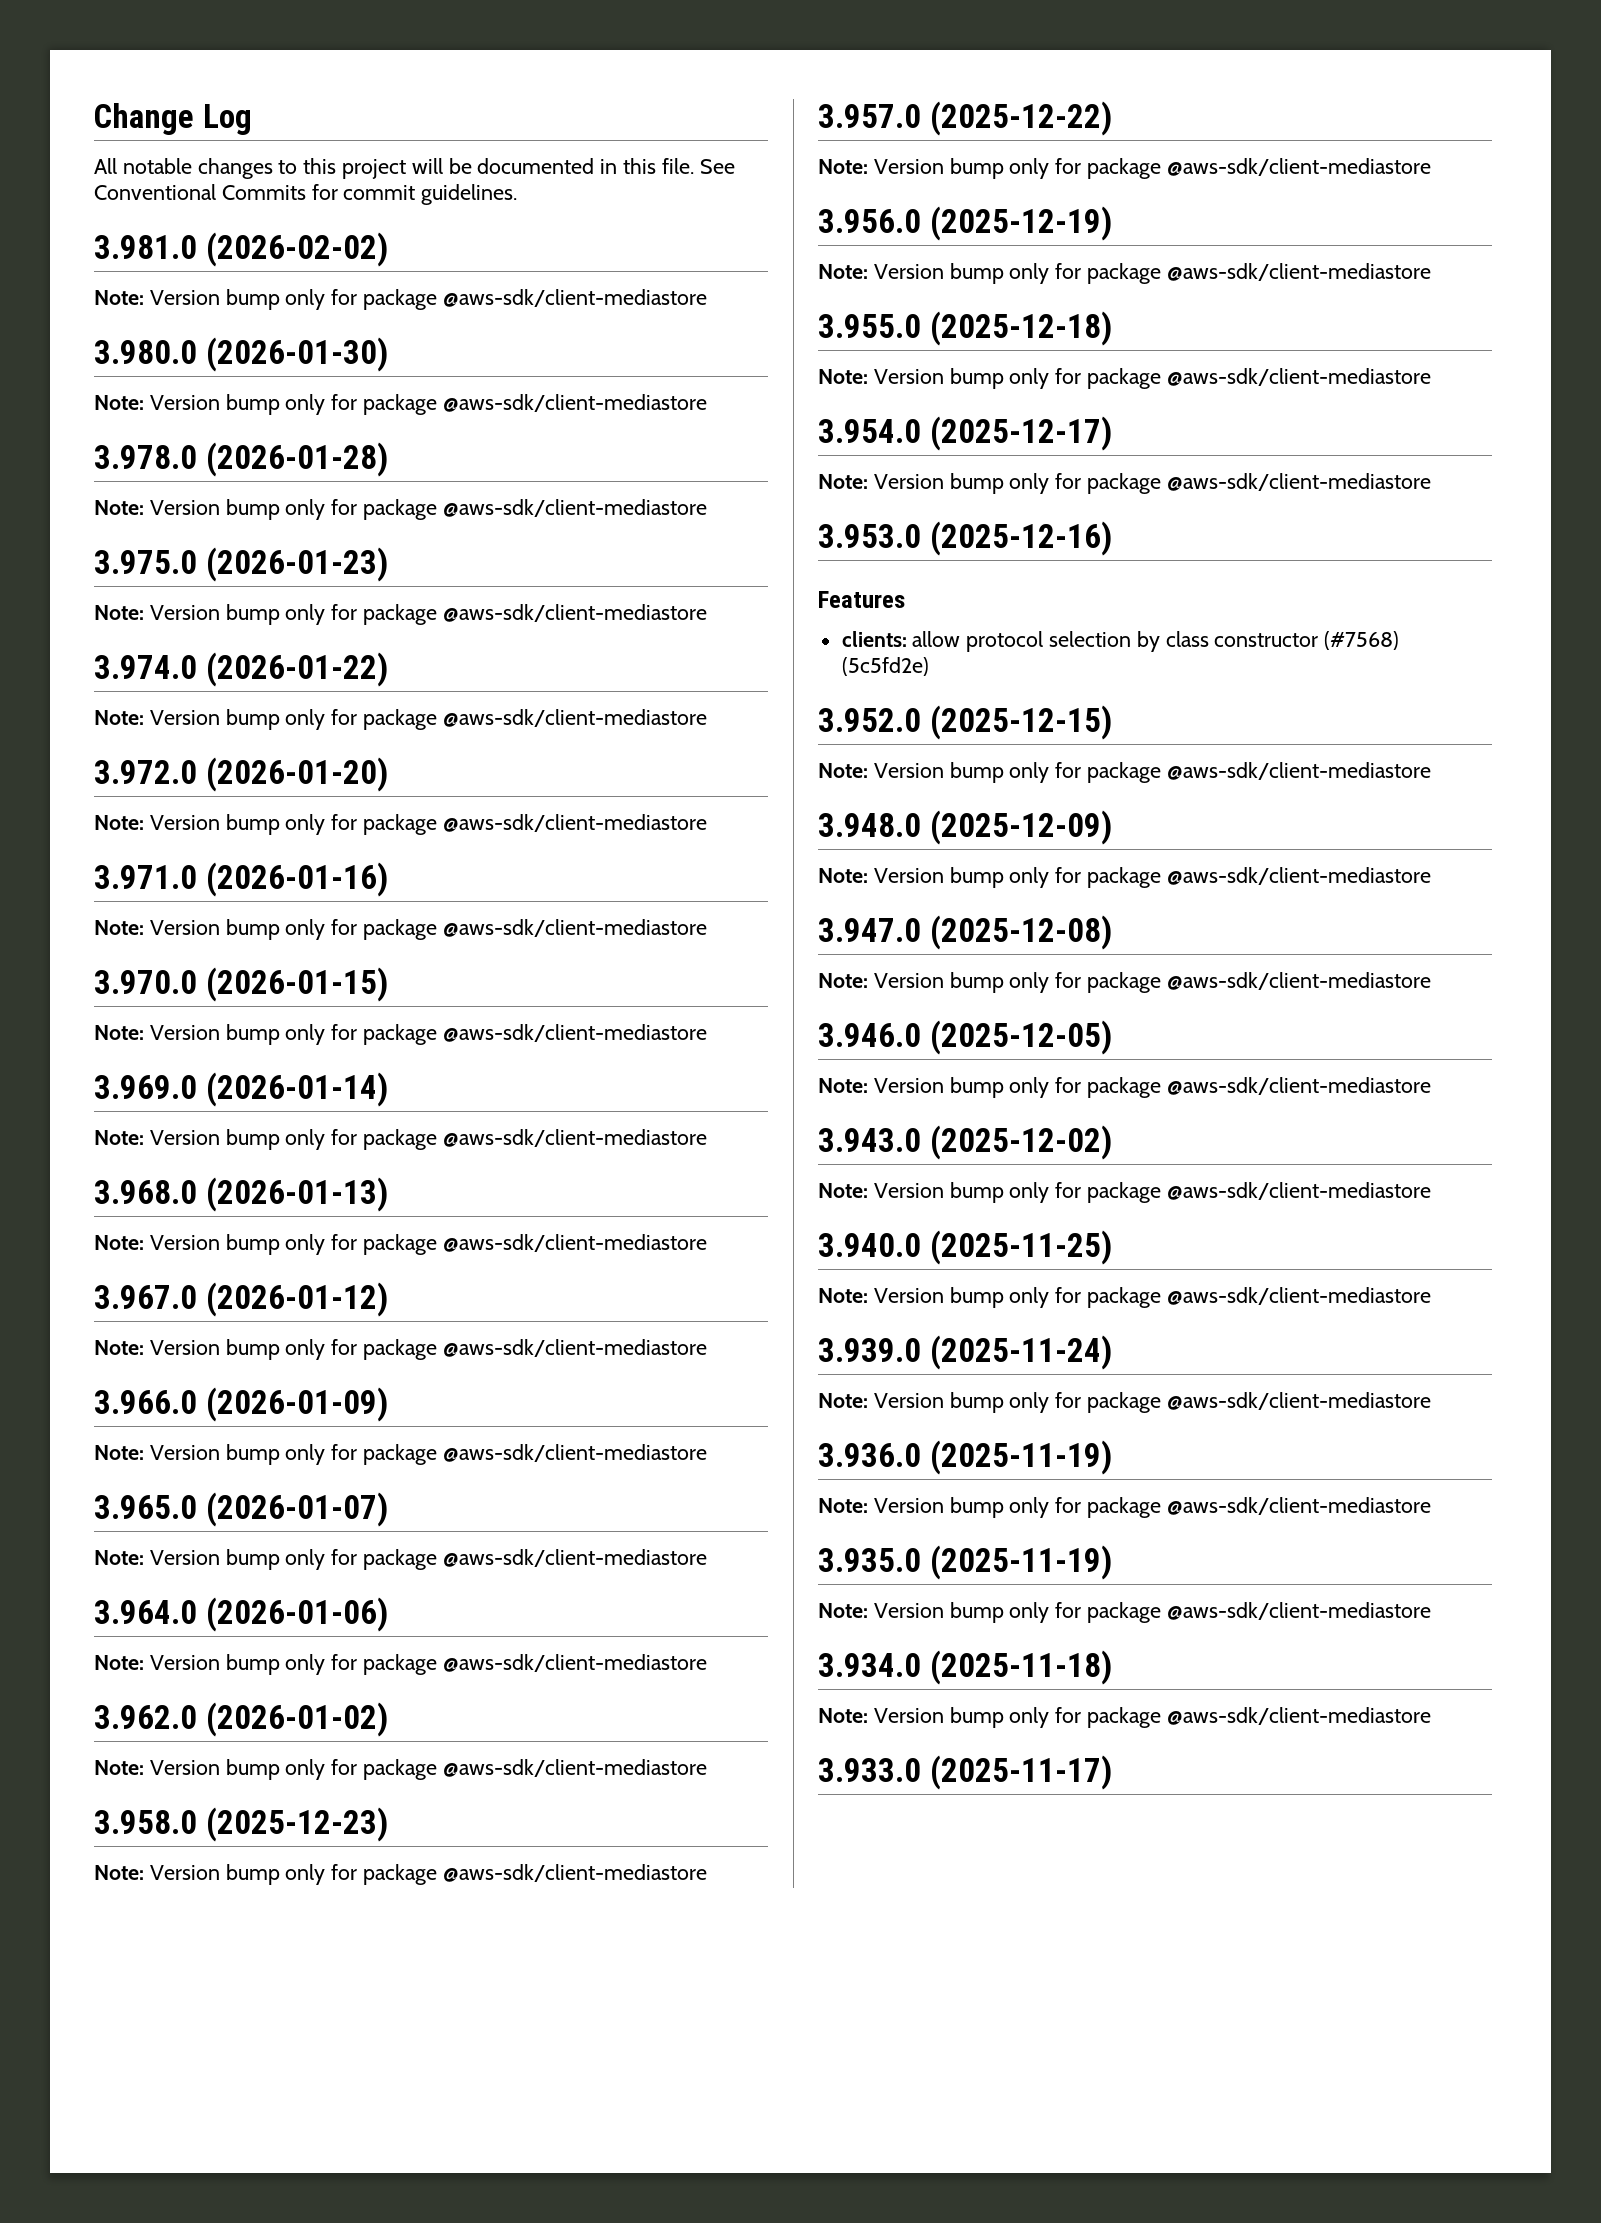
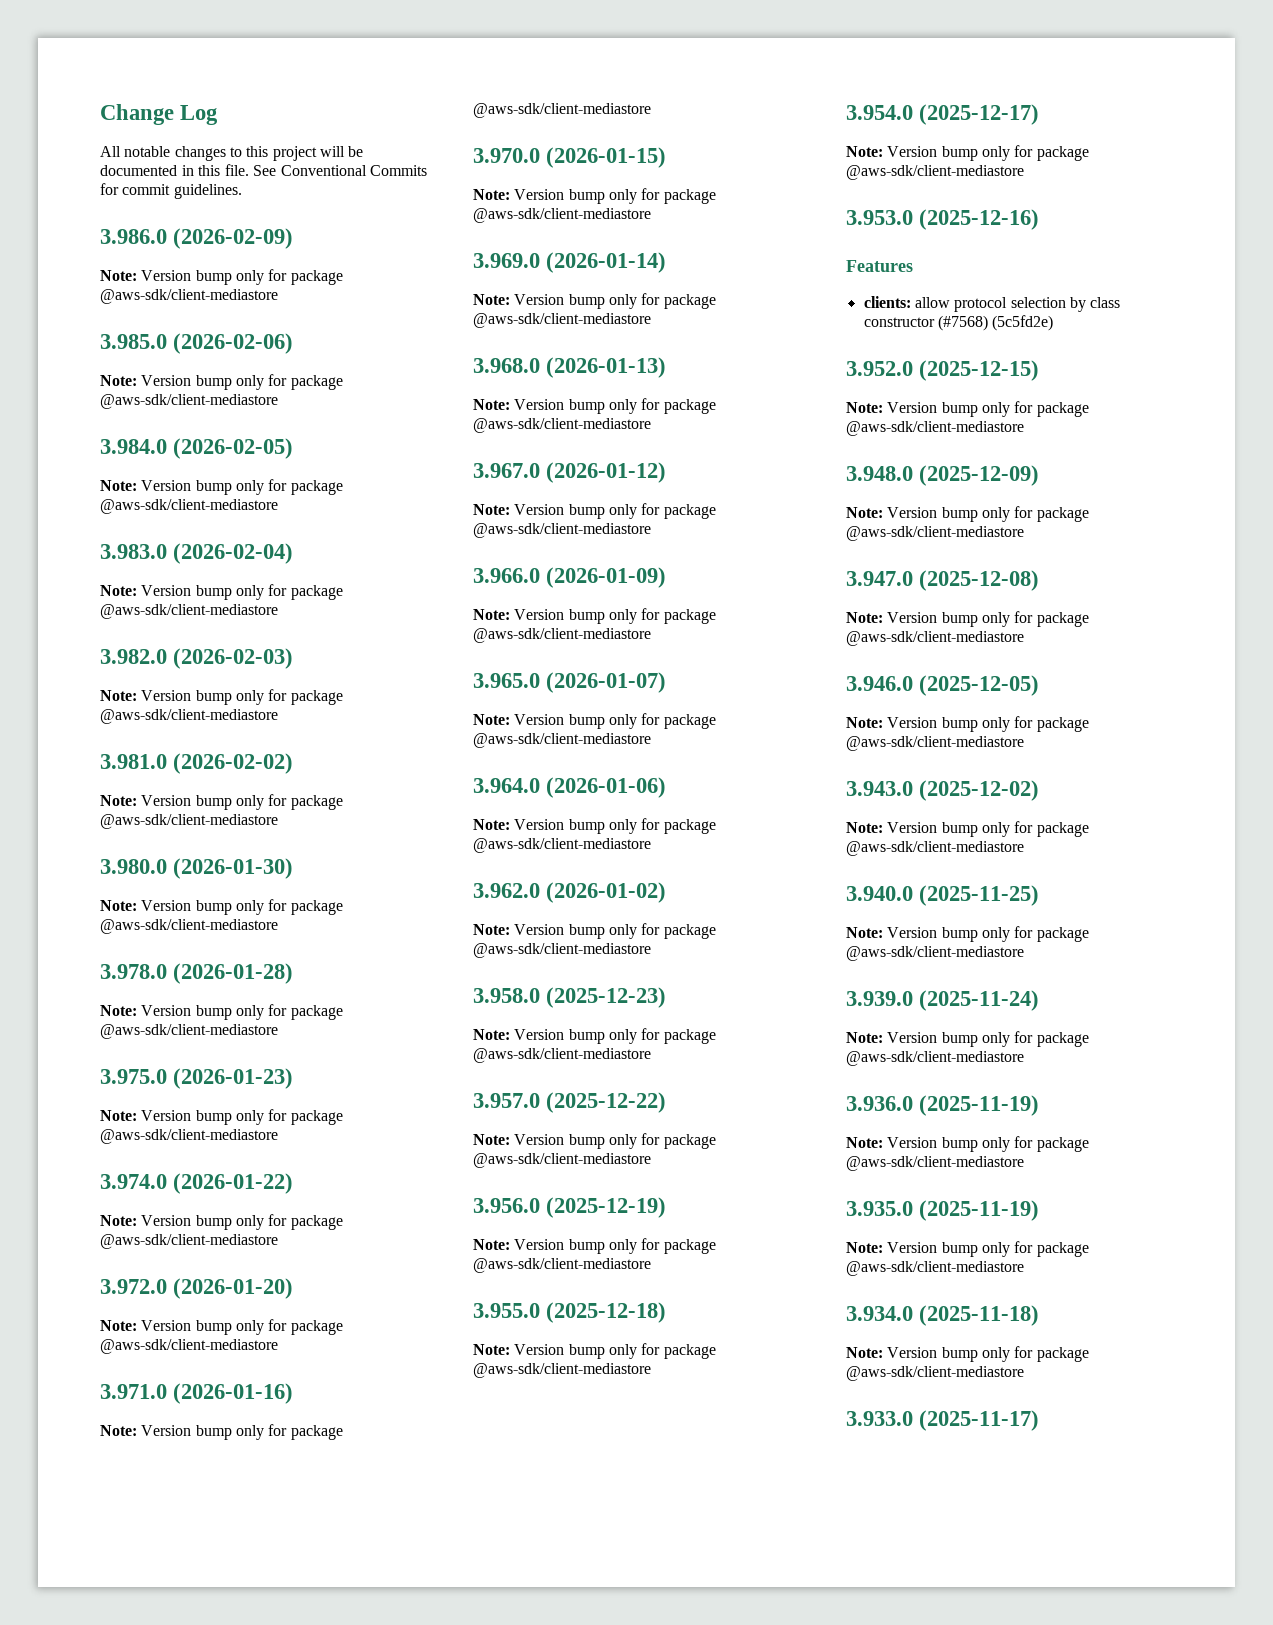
(518, 194) none -> [100,228,294,249] [100,269,343,285] [100,289,278,304] [100,333,294,354] [100,374,343,390] [100,394,278,409] [100,438,294,459] [100,479,343,495] [100,499,278,514] [100,543,294,564] [100,584,343,600] [100,604,278,619] [100,648,294,669] [100,689,343,705] [100,709,278,724] // 3.986.0 (2026-02-09) // Note: Version bump only for package @aws-sdk/client-mediastore // 3.985.0 (2026-02-06) // Note: Version bump only for package @aws-sdk/client-mediastore // 3.984.0 (2026-02-05) // Note: Version bump only for package @aws-sdk/client-mediastore // 3.983.0 (2026-02-04) // Note: Version bump only for package @aws-sdk/client-mediastore // 3.982.0 (2026-02-03) // Note: Version bump only for package @aws-sdk/client-mediastore

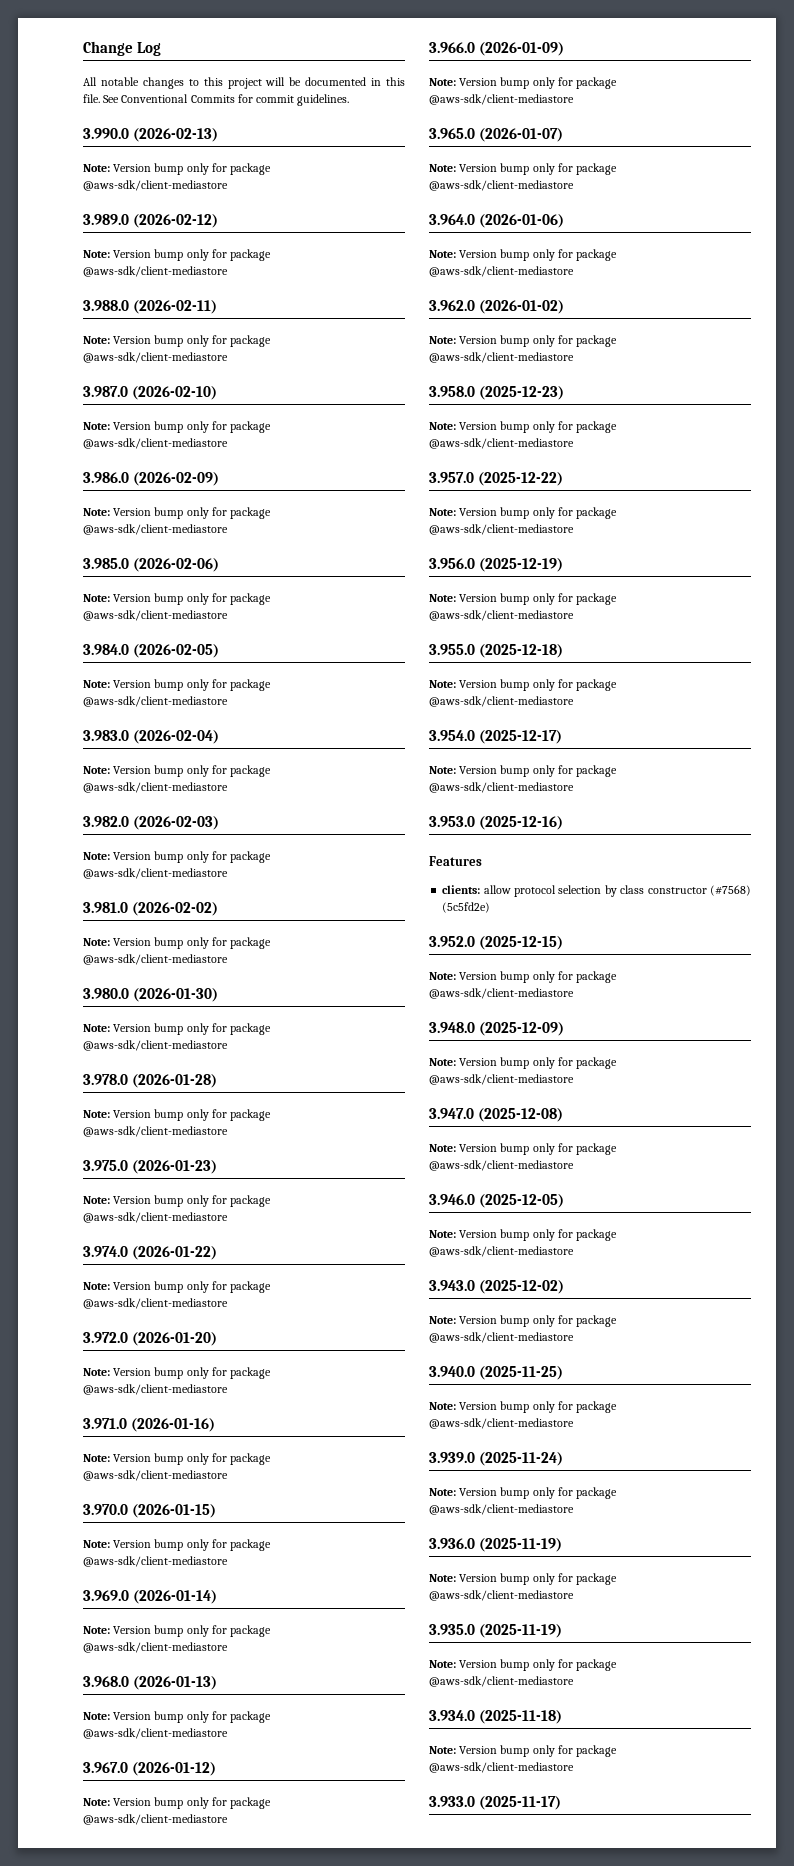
(242, 191) none -> [83,128,219,142] [83,163,272,175] [83,180,228,191] [83,214,219,228] [83,249,272,261] [83,266,228,277] [83,300,218,314] [83,335,272,347] [83,352,228,363] [83,386,218,400] [83,421,272,433] [83,438,228,449] // 3.990.0 (2026-02-13) // Note: Version bump only for package @aws-sdk/client-mediastore // 3.989.0 (2026-02-12) // Note: Version bump only for package @aws-sdk/client-mediastore // 3.988.0 (2026-02-11) // Note: Version bump only for package @aws-sdk/client-mediastore // 3.987.0 (2026-02-10) // Note: Version bump only for package @aws-sdk/client-mediastore

